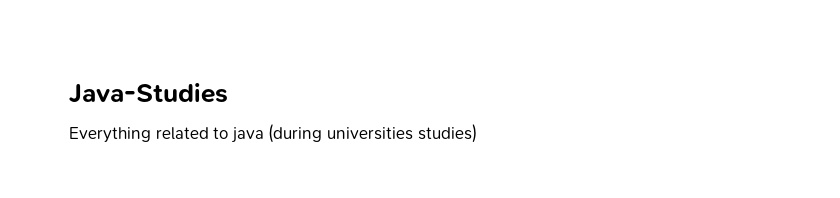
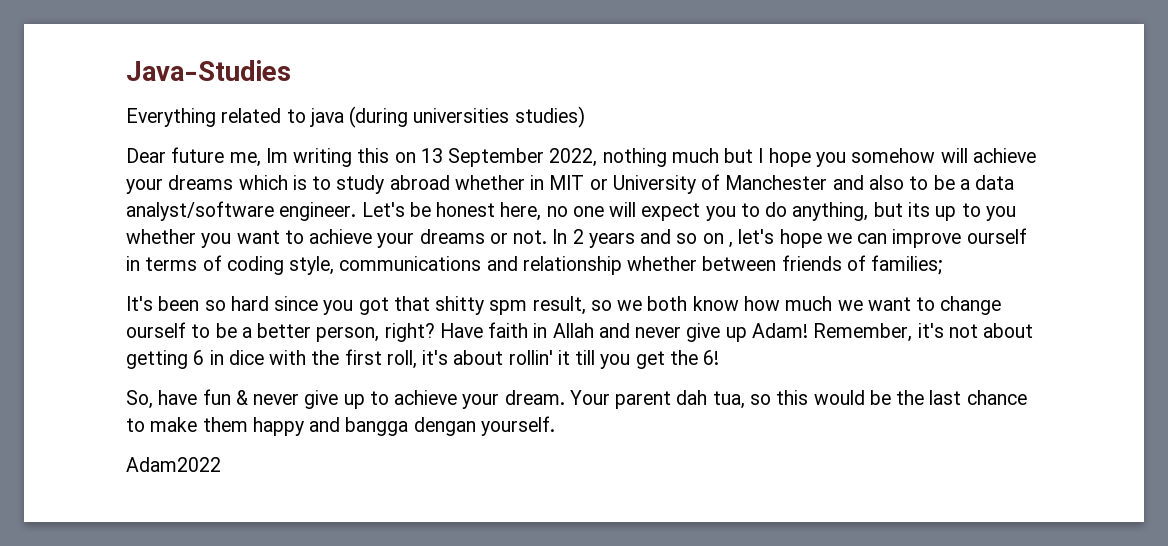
(477, 133) none -> [126,147,1036,167] [126,174,1015,194] [126,201,1016,221] [126,228,1027,248] [126,255,943,275] [126,296,1002,315] [126,322,1034,342] [126,349,720,369] [126,389,1027,409] [126,416,555,436] [126,457,221,472] // Dear future me, Im writing this on 13 September 2022, nothing much but I hope you somehow will achieve your dreams which is to study abroad whether in MIT or University of Manchester and also to be a data analyst/software engineer. Let's be honest here, no one will expect you to do anything, but its up to you whether you want to achieve your dreams or not. In 2 years and so on , let's hope we can improve ourself in terms of coding style, communications and relationship whether between friends of families; // It's been so hard since you got that shitty spm result, so we both know how much we want to change ourself to be a better person, right? Have faith in Allah and never give up Adam! Remember, it's not about getting 6 in dice with the first roll, it's about rollin' it till you get the 6! // So, have fun & never give up to achieve your dream. Your parent dah tua, so this would be the last chance to make them happy and bangga dengan yourself. // Adam2022

